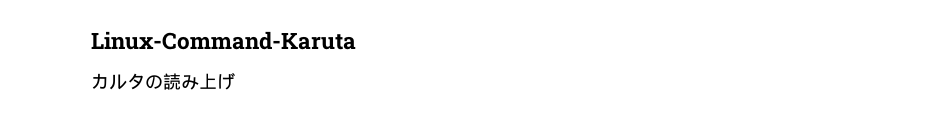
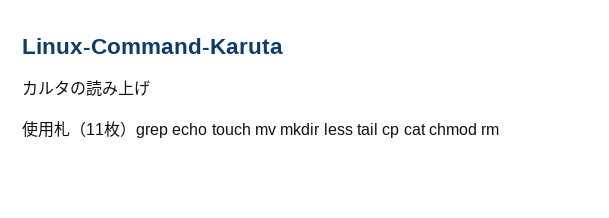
(235, 81) none -> [22,121,500,138] // 使用札（11枚）grep echo touch mv mkdir less tail cp cat chmod rm

